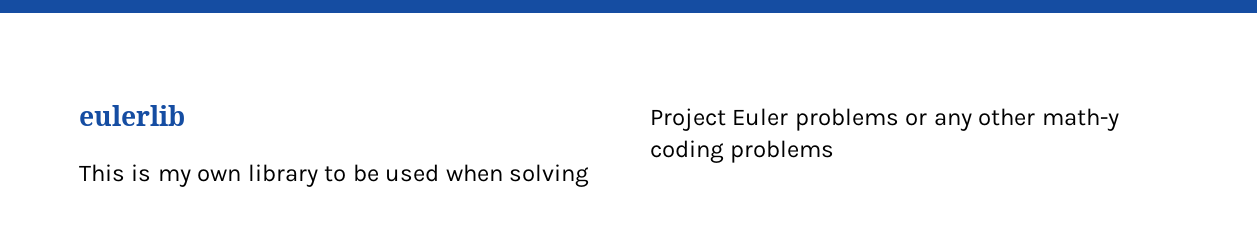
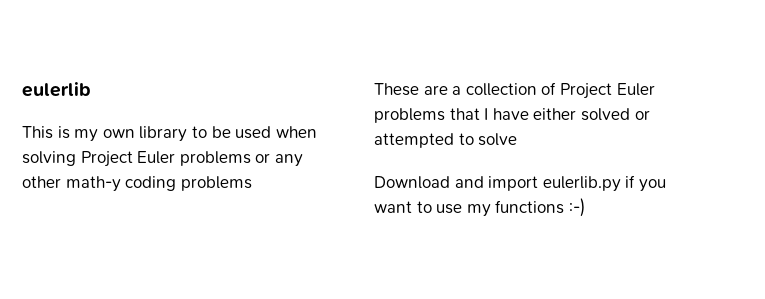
(835, 151) none -> [374,82,655,99] [374,108,650,123] [374,133,518,148] [374,175,666,192] [374,198,585,217] // These are a collection of Project Euler problems that I have either solved or attempted to solve // Download and import eulerlib.py if you want to use my functions :-)

